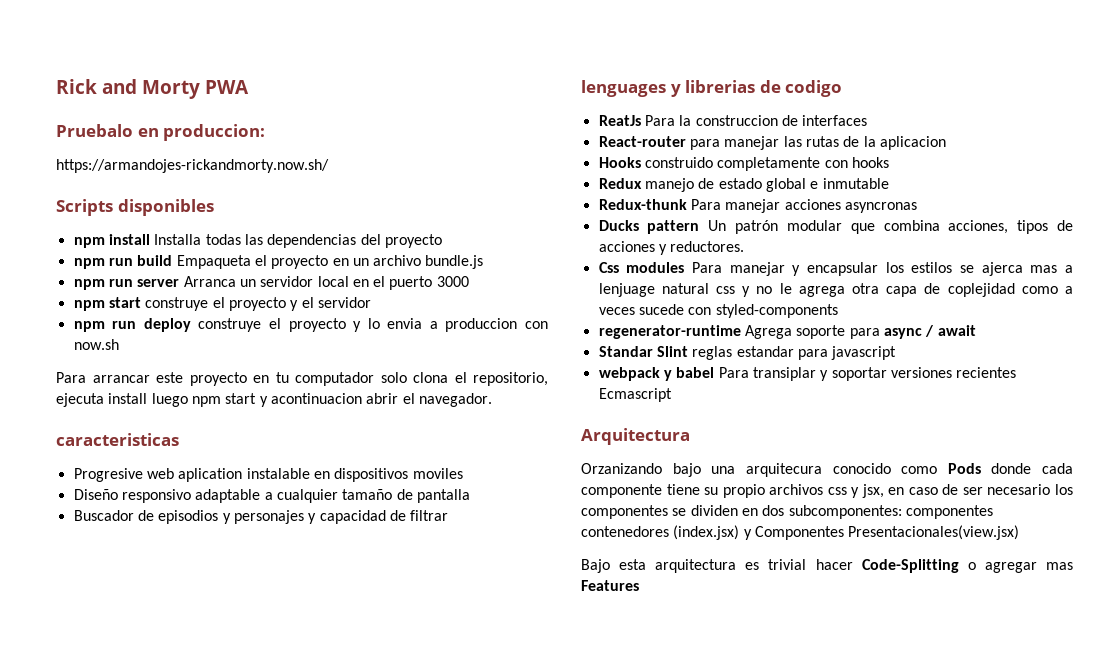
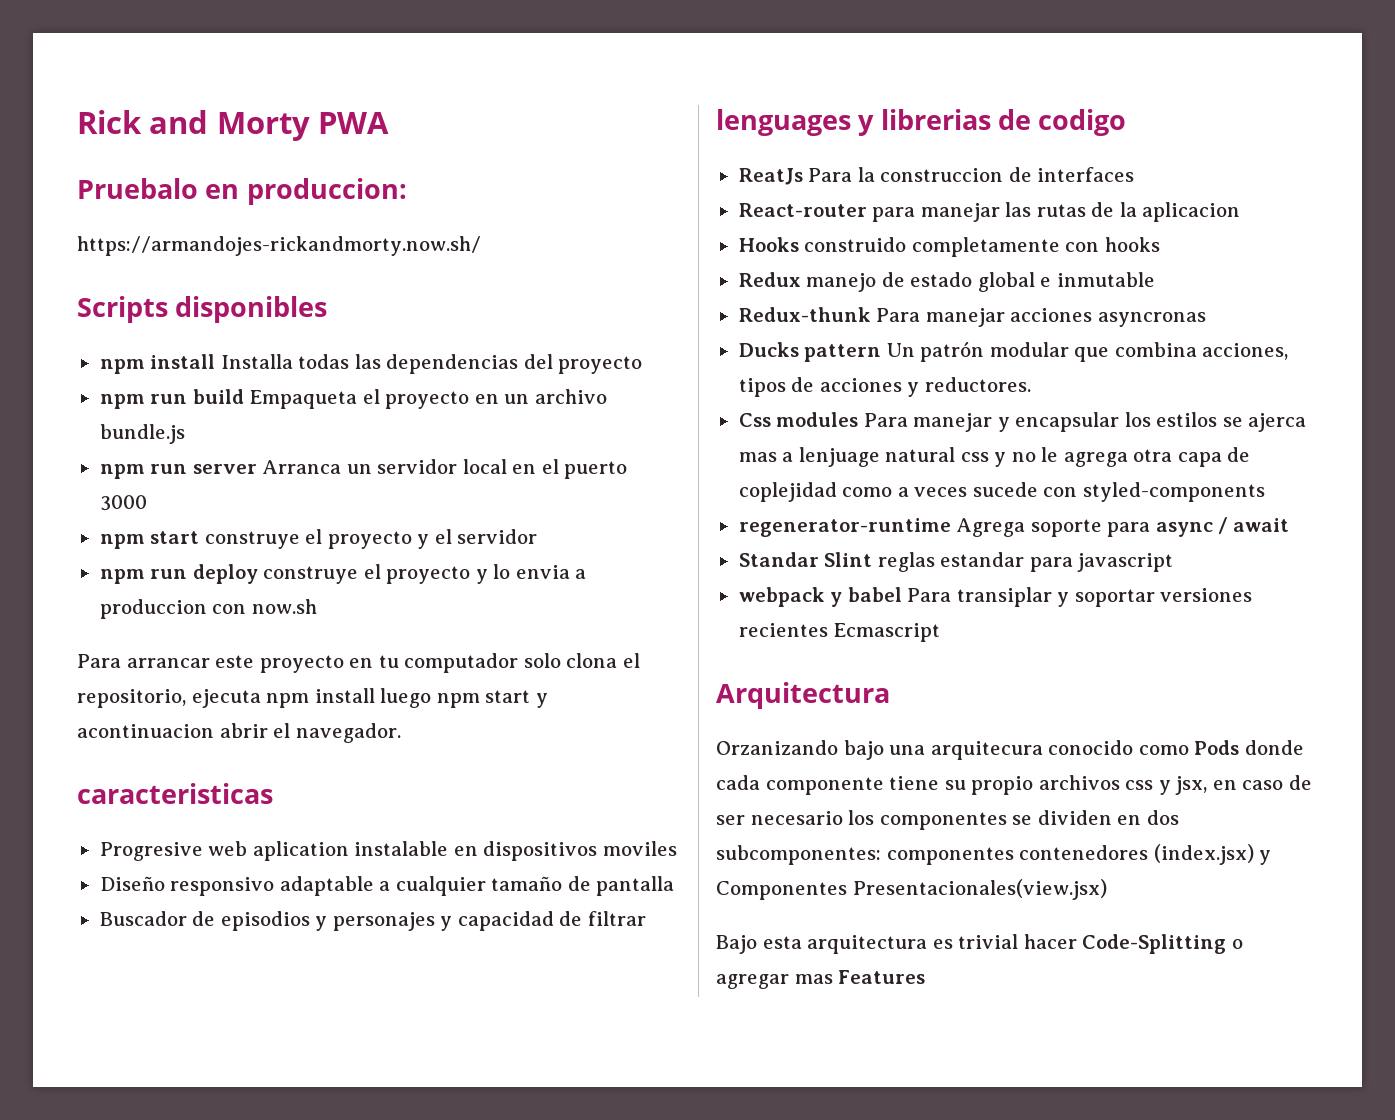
(104, 400) none -> [266,693,310,708] npm

